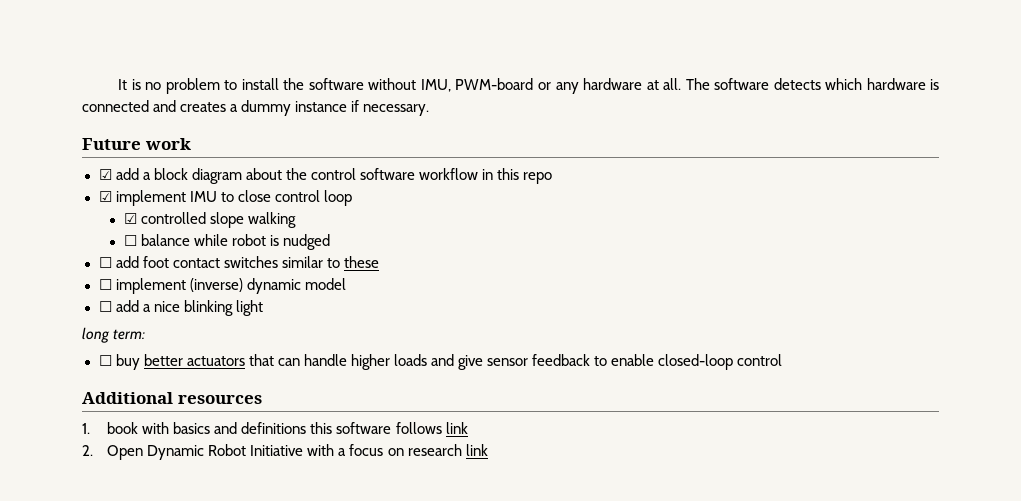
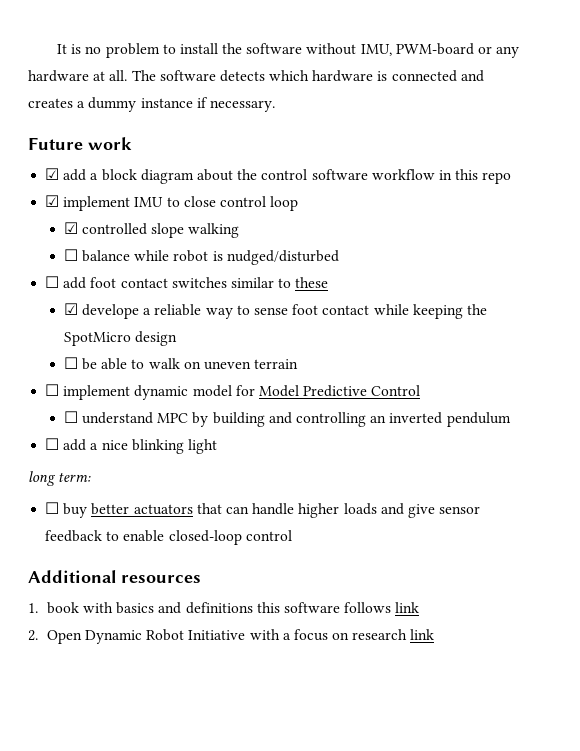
[282,234,330,250] nudged -> [226,250,339,265] nudged/disturbed
(379, 262) none -> [63,303,487,319] [63,331,178,346] [63,357,299,370] // ☑ develope a reliable way to sense foot contact while keeping the SpotMicro design // ☐ be able to walk on uneven terrain
[189,278,243,292] (inverse) -> (131, 392) none
(346, 284) none -> [235,385,421,397] [63,411,511,427] for Model Predictive Control // ☐ understand MPC by building and controlling an inverted pendulum

